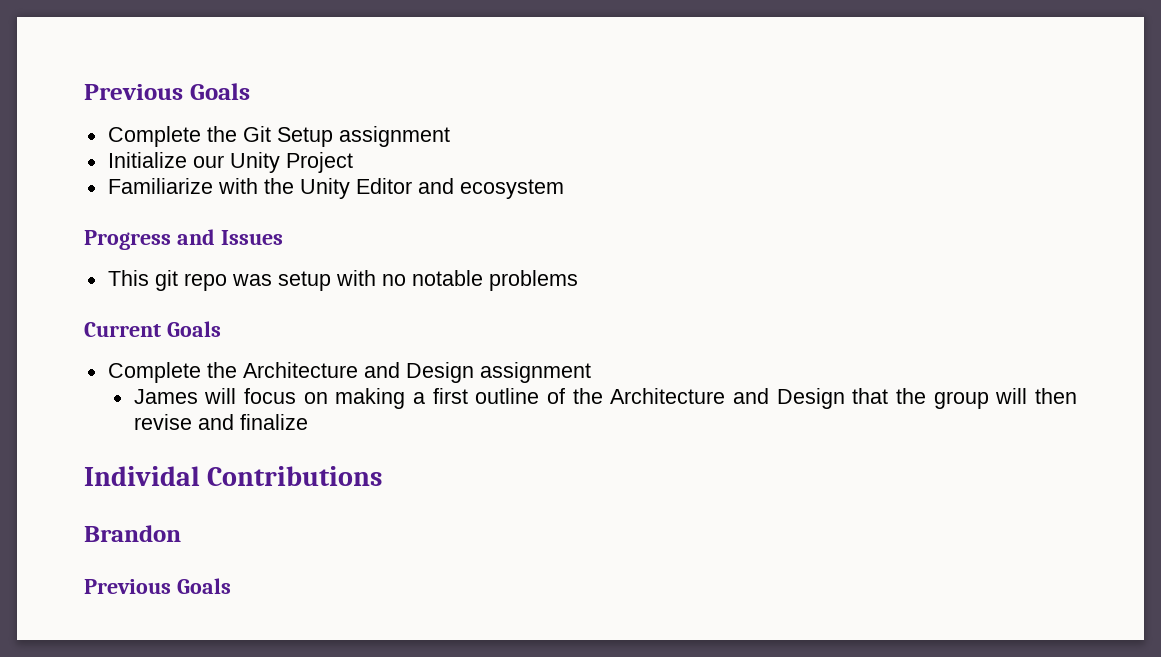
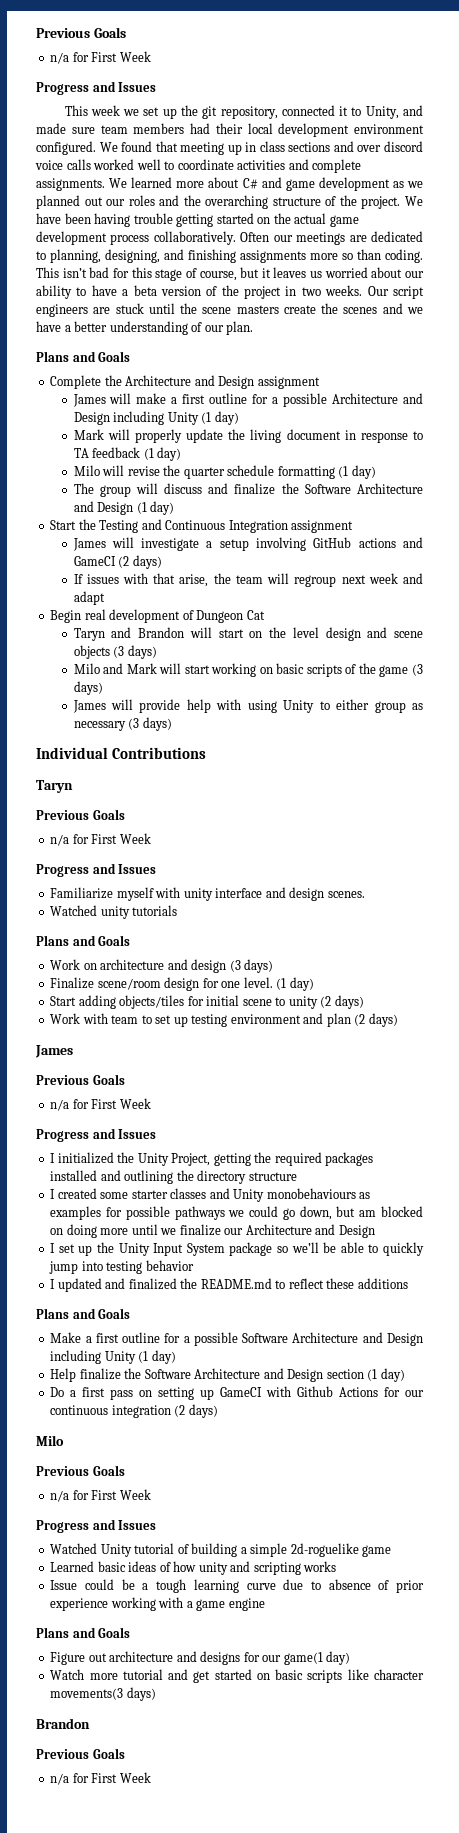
[84,83,250,100] [107,126,450,147] [107,152,353,173] [107,178,564,199] [84,229,283,250] [107,270,578,291] [84,322,161,337] Previous Goals // Complete the Git Setup assignment // Initialize our Unity Project // Familiarize with the Unity Editor and ecosystem // Progress and Issues // This git repo was setup with no notable problems // Current -> [36,27,126,38] [50,51,151,64] [36,81,157,95] [64,105,423,119] [36,123,424,137] [36,141,423,155] [35,159,362,173] [36,177,423,191] [36,195,423,209] [36,213,359,227] [36,231,423,245] [36,249,423,263] [36,267,425,281] [36,285,424,299] [36,303,423,317] [36,321,254,335] [36,351,96,362] Previous Goals // n/a for First Week // Progress and Issues // This week we set up the git repository, connected it to Unity, and made sure team members had their local development environment configured. We found that meeting up in class sections and over discord voice calls worked well to coordinate activities and complete assignments. We learned more about C# and game development as we planned out our roles and the overarching structure of the project. We have been having trouble getting started on the actual game development process collaboratively. Often our meetings are dedicated to planning, designing, and finishing assignments more so than coding. This isn’t bad for this stage of course, but it leaves us worried about our ability to have a beta version of the project in two weeks. Our script engineers are stuck until the scene masters create the scenes and we have a better understanding of our plan. // Plans and
[244,388,1077,409] [133,414,308,430] [84,466,383,486] focus on making a first outline of the Architecture and Design that the group will then revise and finalize // Individal Contributions -> [136,393,423,407] [73,411,239,425] [73,429,423,443] [73,447,182,461] [73,465,376,479] [73,483,423,497] [73,501,175,515] [50,519,354,533] [72,537,424,551] [73,555,162,569] [73,573,423,587] [73,591,105,605] [50,609,265,623] [73,627,423,641] [73,645,157,659] [73,663,424,677] [73,681,103,695] [72,699,423,713] [73,717,172,731] [36,747,206,759] [36,780,73,793] [36,809,125,820] [50,833,151,846] [36,863,157,877] [50,887,365,901] [50,905,178,919] [36,935,131,946] [50,959,274,973] [50,977,314,991] [50,995,364,1009] [50,1013,398,1027] [35,1045,73,1058] [36,1074,125,1085] [50,1098,151,1111] [36,1128,157,1142] [50,1152,374,1166] [50,1170,297,1184] [50,1188,371,1202] [50,1206,423,1220] [50,1224,375,1238] [50,1242,425,1256] [49,1260,194,1274] [50,1278,408,1292] [36,1308,131,1319] [50,1332,423,1346] [50,1350,176,1364] [50,1368,405,1382] [50,1386,425,1400] [50,1404,218,1418] [36,1435,64,1446] [36,1465,125,1476] [50,1489,151,1502] [36,1519,157,1533] [50,1543,392,1557] [50,1561,337,1575] [50,1579,424,1593] [50,1597,265,1611] [36,1627,131,1638] [50,1651,351,1665] [50,1669,424,1683] [50,1687,156,1701] make a first outline for a possible Architecture and Design including Unity (1 day) // Mark will properly update the living document in response to TA feedback (1 day) // Milo will revise the quarter schedule formatting (1 day) // The group will discuss and finalize the Software Architecture and Design (1 day) // Start the Testing and Continuous Integration assignment // James will investigate a setup involving GitHub actions and GameCI (2 days) // If issues with that arise, the team will regroup next week and adapt // Begin real development of Dungeon Cat // Taryn and Brandon will start on the level design and scene objects (3 days) // Milo and Mark will start working on basic scripts of the game (3 days) // James will provide help with using Unity to either group as necessary (3 days) // Individual Contributions // Taryn // Previous Goals // n/a for First Week // Progress and Issues // Familiarize myself with unity interface and design scenes. // Watched unity tutorials // Plans and Goals // Work on architecture and design (3 days) // Finalize scene/room design for one level. (1 day) // Start adding objects/tiles for initial scene to unity (2 days) // Work with team to set up testing environment and plan (2 days) // James // Previous Goals // n/a for First Week // Progress and Issues // I initialized the Unity Project, getting the required packages installed and outlining the directory structure // I created some starter classes and Unity monobehaviours as examples for possible pathways we could go down, but am blocked on doing more until we finalize our Architecture and Design // I set up the Unity Input System package so we’ll be able to quickly jump into testing behavior // I updated and finalized the README.md to reflect these additions // Plans and Goals // Make a first outline for a possible Software Architecture and Design including Unity (1 day) // Help finalize the Software Architecture and Design section (1 day) // Do a first pass on setting up GameCI with Github Actions for our continuous integration (2 days) // Milo // Previous Goals // n/a for First Week // Progress and Issues // Watched Unity tutorial of building a simple 2d-roguelike game // Learned basic ideas of how unity and scripting works // Issue could be a tough learning curve due to absence of prior experience working with a game engine // Plans and Goals // Figure out architecture and designs for our game(1 day) // Watch more tutorial and get started on basic scripts like character movements(3 days)
(231, 586) none -> [50,1772,151,1785] // n/a for First Week

